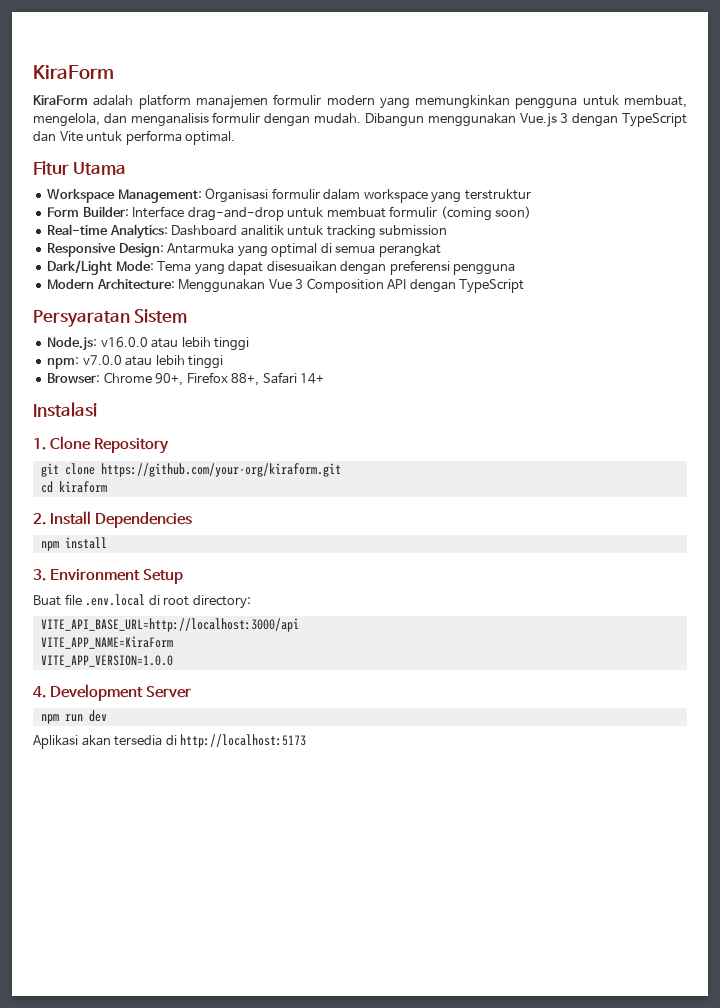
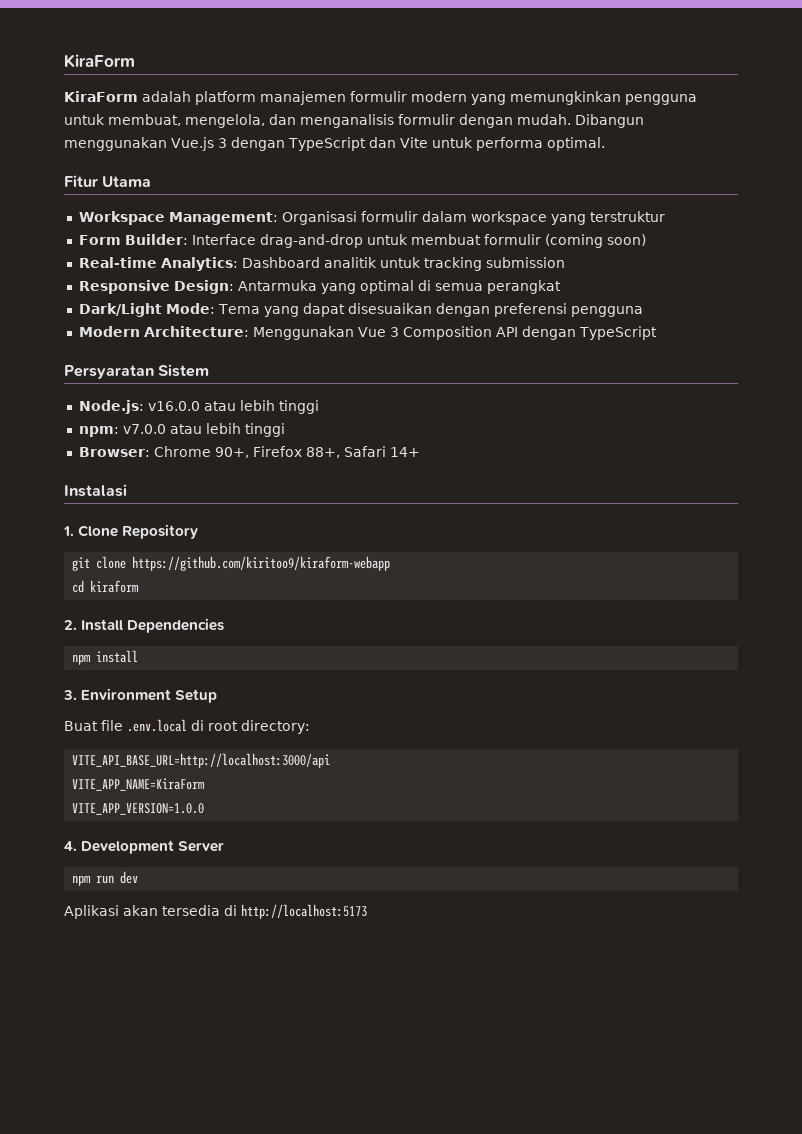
[100,463,341,477] https://github.com/your-org/kiraform.git -> [132,556,391,571] https://github.com/kiritoo9/kiraform-webapp

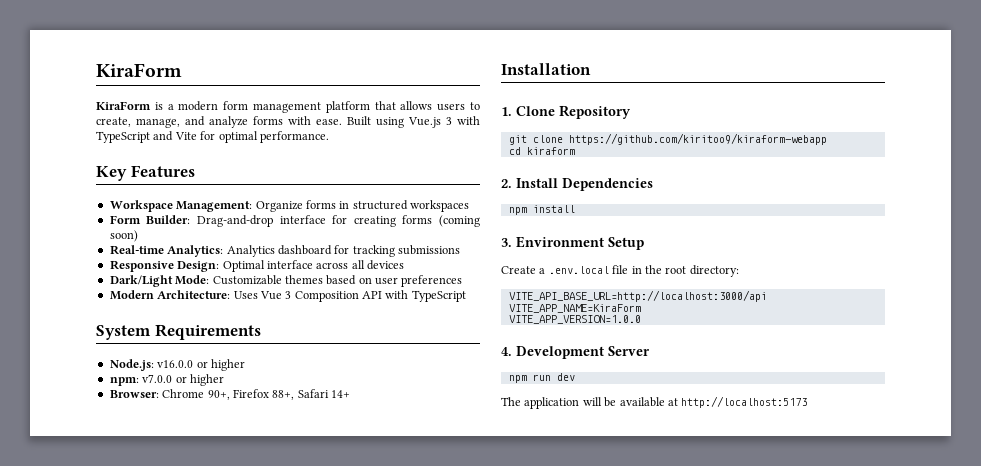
[142,91,697,105] [64,114,644,128] [64,137,605,151] [64,175,152,187] [78,211,665,225] [78,234,646,248] [78,257,565,271] [78,280,561,294] [78,303,643,317] adalah platform manajemen formulir modern yang memungkinkan pengguna untuk membuat, mengelola, dan menganalisis formulir dengan mudah. Dibangun menggunakan Vue.js 3 dengan TypeScript dan Vite untuk performa optimal. // Fitur Utama // Workspace Management: Organisasi formulir dalam workspace yang terstruktur // Form Builder: Interface drag-and-drop untuk membuat formulir (coming soon) // Real-time Analytics: Dashboard analitik untuk tracking submission // Responsive Design: Antarmuka yang optimal di semua perangkat // Dark/Light Mode: Tema yang dapat disesuaikan dengan preferensi pengguna -> [154,101,481,113] [96,116,480,128] [96,131,329,143] [96,165,195,181] [109,200,469,212] [109,215,480,227] [109,230,138,242] [109,245,460,257] [109,260,404,272] [109,275,463,287] is a modern form management platform that allows users to create, manage, and analyze forms with ease. Built using Vue.js 3 with TypeScript and Vite for optimal performance. // Key Features // Workspace Management: Organize forms in structured workspaces // Form Builder: Drag-and-drop interface for creating forms (coming soon) // Real-time Analytics: Analytics dashboard for tracking submissions // Responsive Design: Optimal interface across all devices // Dark/Light Mode: Customizable themes based on user preferences
[252,326,354,340] Menggunakan -> [233,291,258,299] Uses
[521,326,576,340] dengan -> [385,290,409,299] with
[64,364,210,379] Persyaratan Sistem -> [96,324,261,340] System Requirements
[203,400,319,414] atau lebih tinggi -> [196,359,245,371] or higher
[169,423,285,437] atau lebih tinggi -> [175,374,224,386] or higher
[64,484,127,497] Instalasi -> [501,63,591,75] Installation
[64,719,204,732] Buat file .env.local di -> [501,265,662,274] Create a .env.local file in the
[64,905,237,919] Aplikasi akan tersedia di -> [501,397,678,409] The application will be available at

